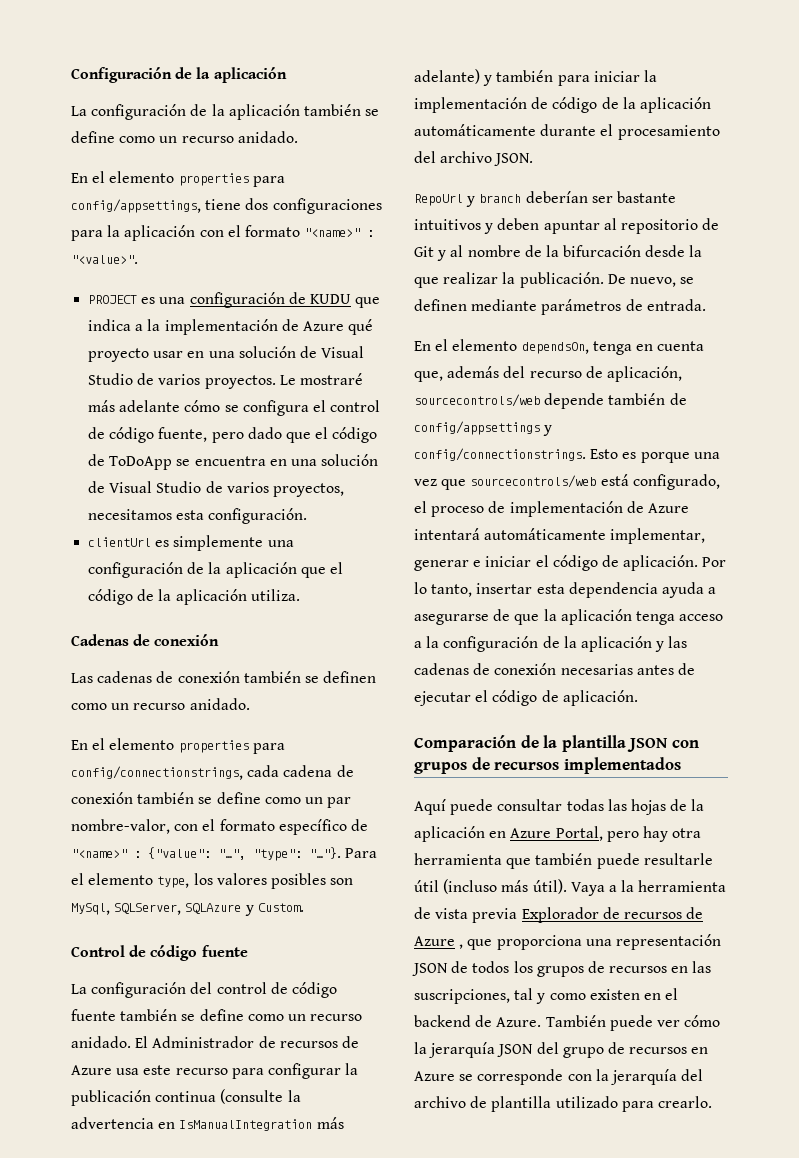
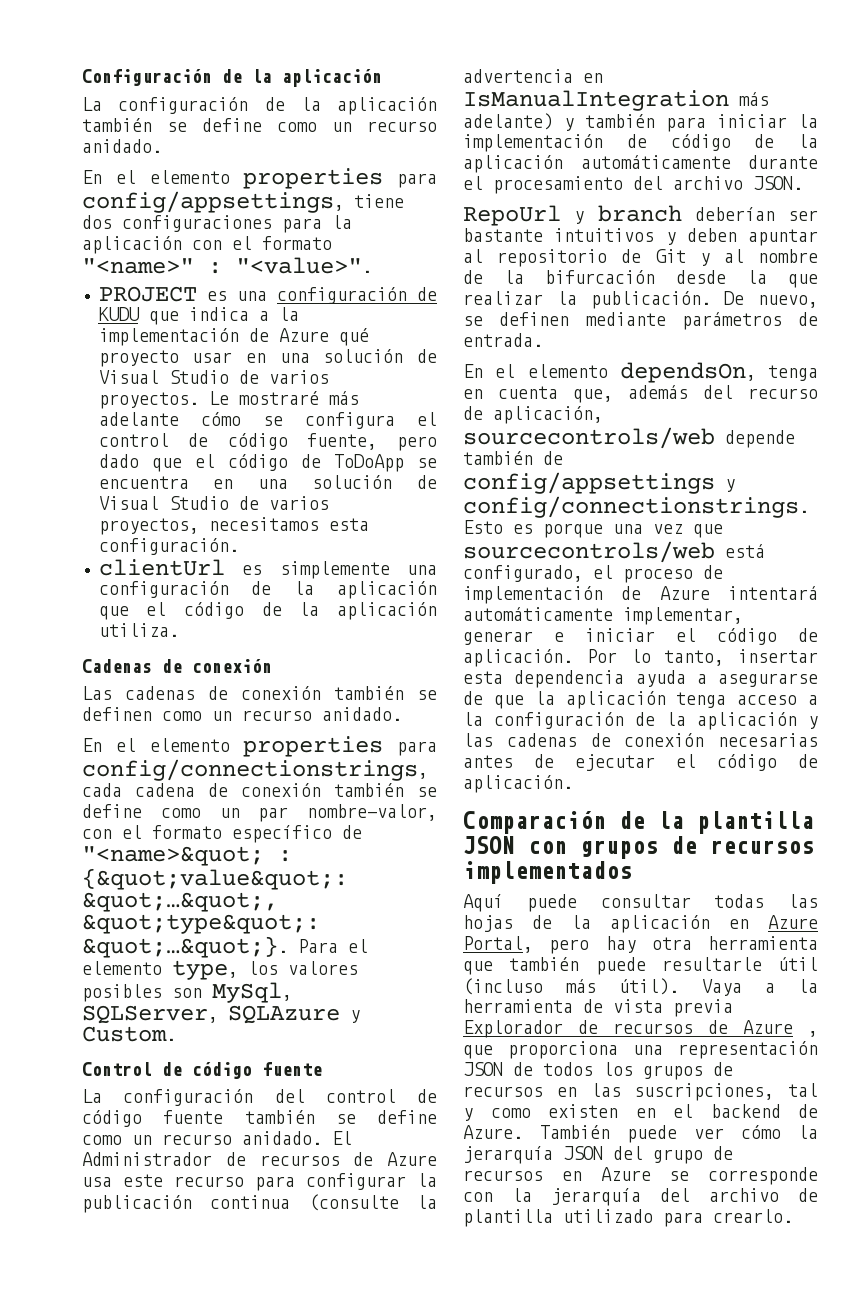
[71,847,341,861] "<name>" : {"value": "…", "type": "…"}. -> [82,846,292,866] [82,868,348,890] [82,892,278,912] [82,914,320,934] [82,936,288,958] "<name>&quot; : {&quot;value&quot;: &quot;…&quot;, &quot;type&quot;: &quot;…&quot;}.

